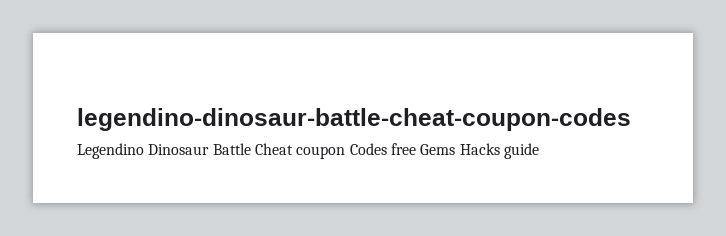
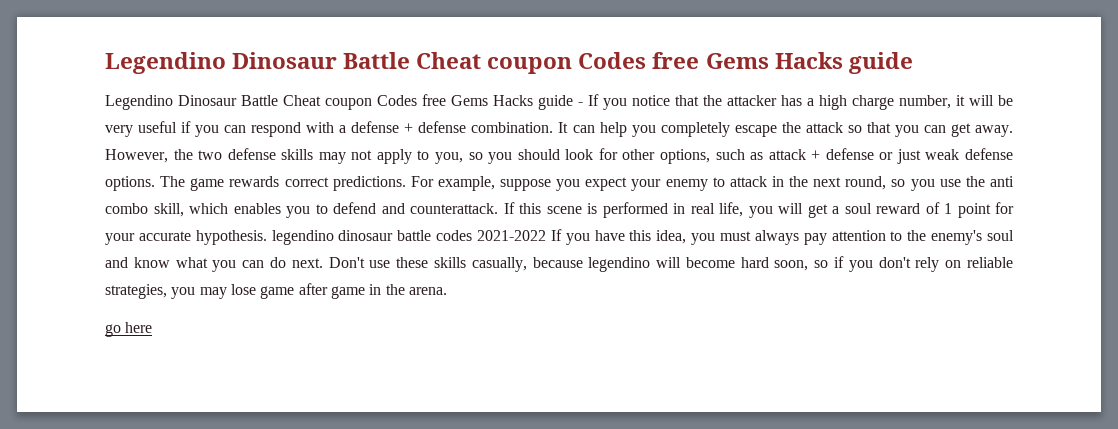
[77,108,631,131] legendino-dinosaur-battle-cheat-coupon-codes -> [105,52,913,74] Legendino Dinosaur Battle Cheat coupon Codes free Gems Hacks guide
(539, 151) none -> [578,94,1013,110] [105,121,1013,137] [105,148,1013,164] [105,176,1015,191] [105,202,1014,218] [105,229,1015,245] [105,256,1013,272] [105,283,447,299] [105,322,153,337] - If you notice that the attacker has a high charge number, it will be very useful if you can respond with a defense + defense combination. It can help you completely escape the attack so that you can get away. However, the two defense skills may not apply to you, so you should look for other options, such as attack + defense or just weak defense options. The game rewards correct predictions. For example, suppose you expect your enemy to attack in the next round, so you use the anti combo skill, which enables you to defend and counterattack. If this scene is performed in real life, you will get a soul reward of 1 point for your accurate hypothesis. legendino dinosaur battle codes 2021-2022 If you have this idea, you must always pay attention to the enemy's soul and know what you can do next. Don't use these skills casually, because legendino will become hard soon, so if you don't rely on reliable strategies, you may lose game after game in the arena. // go here

